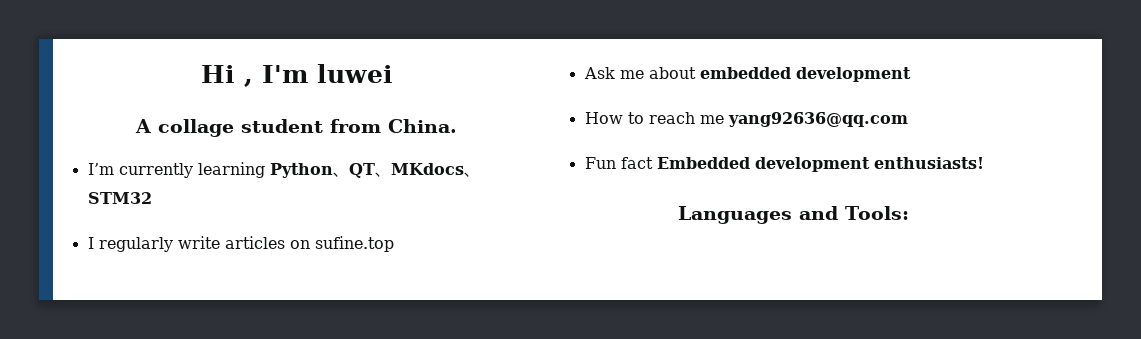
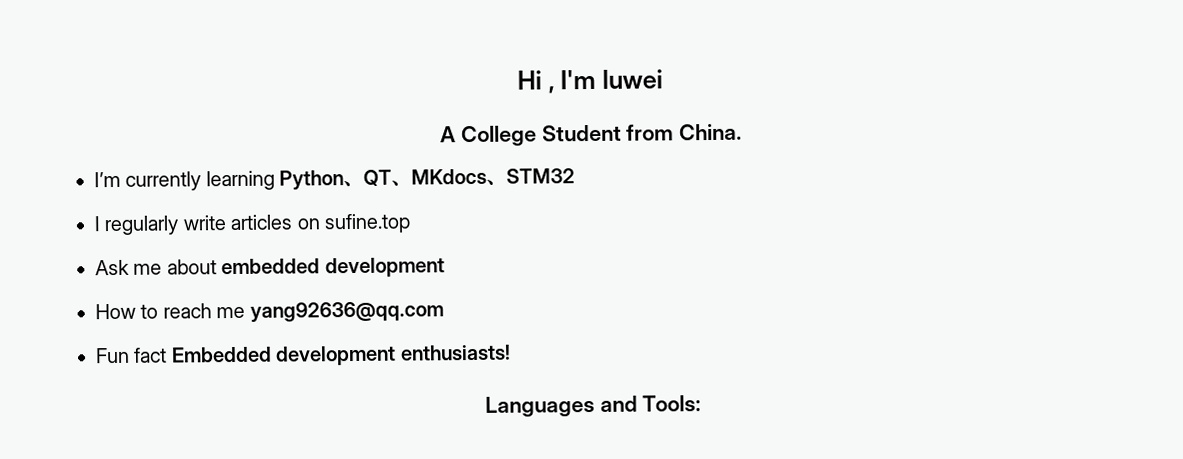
[158,119,323,137] collage student -> [460,124,622,148] College Student

